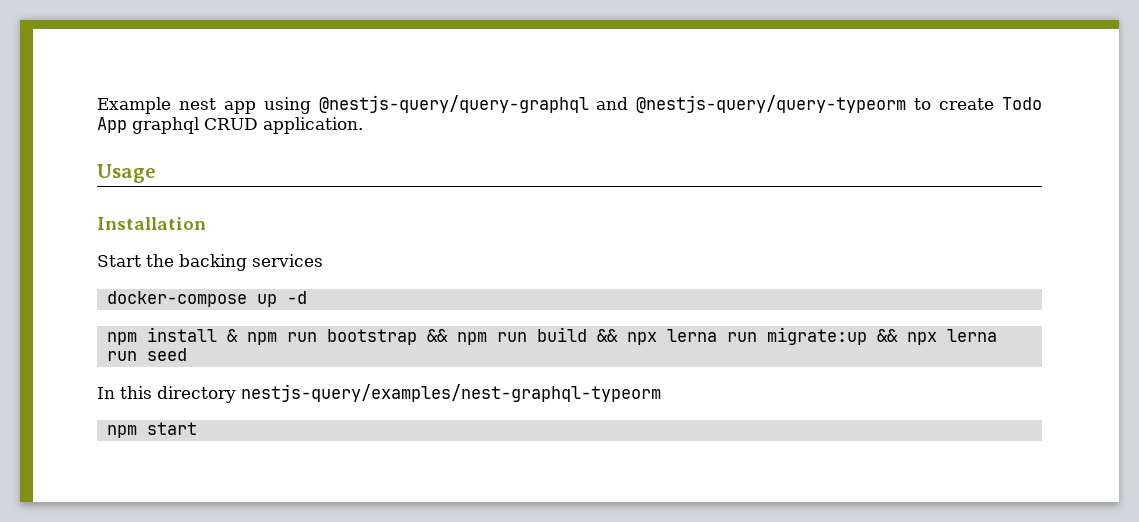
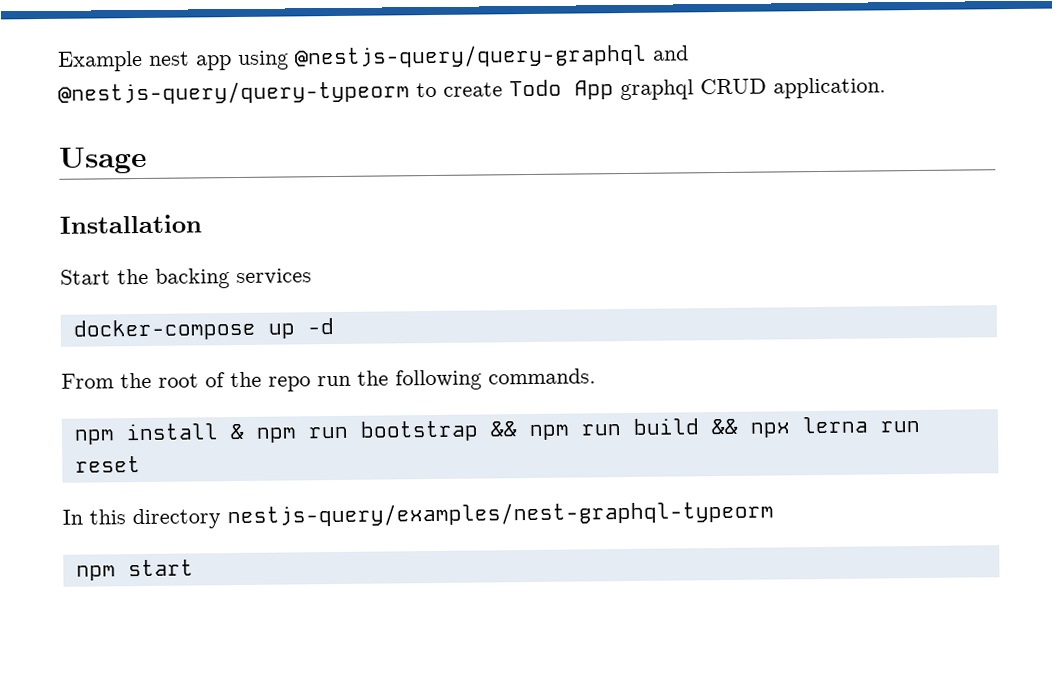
(307, 297) none -> [61,368,596,392] // From the root of the repo run the following commands.
[766,327,997,345] [106,348,187,361] migrate:up && npx lerna run seed -> [74,456,141,473] reset

